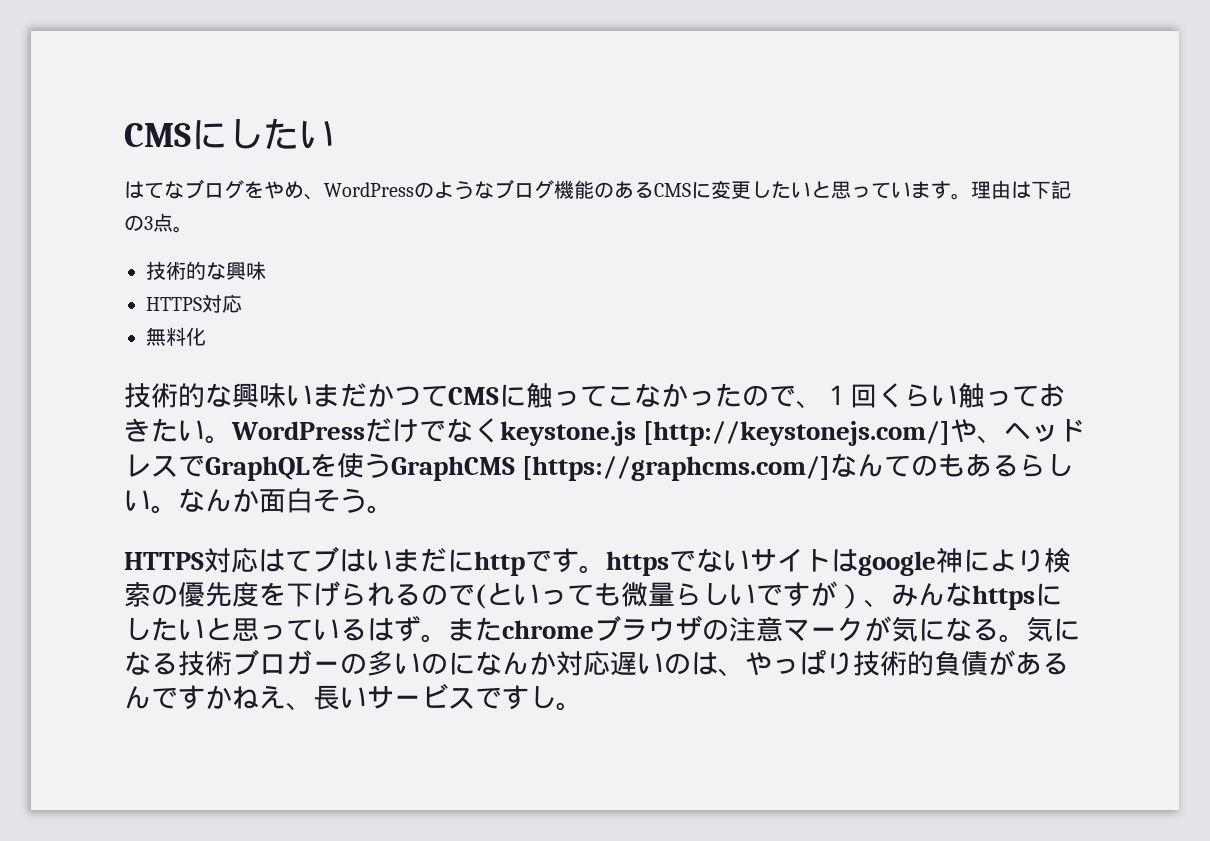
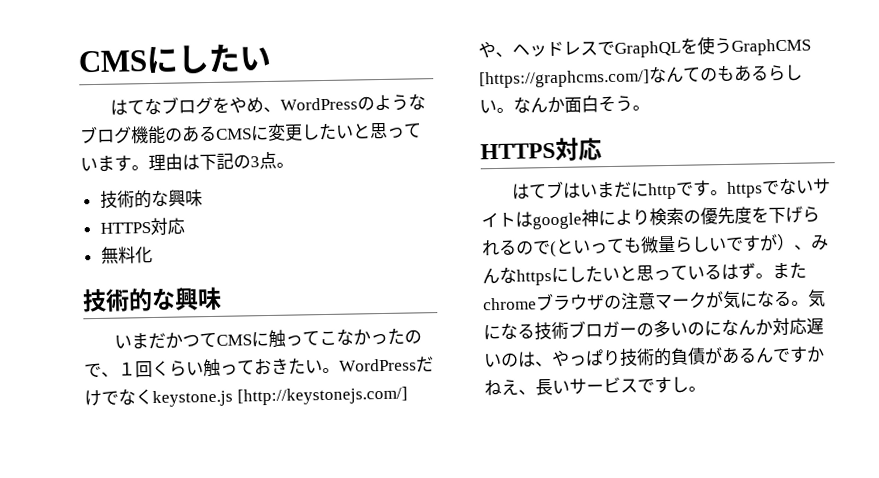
(286, 395) none -> (222, 298) //
(258, 560) none -> (602, 149) //

